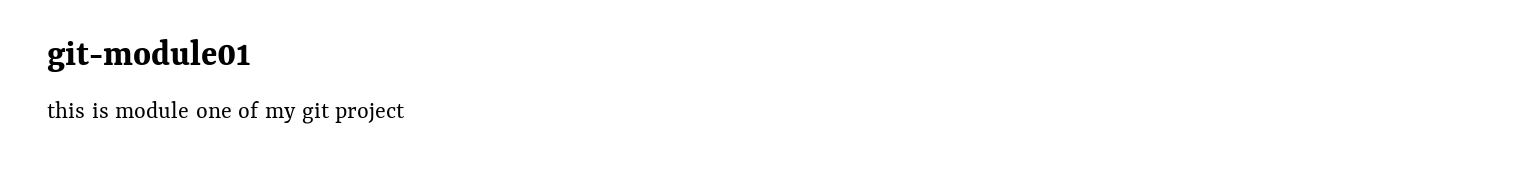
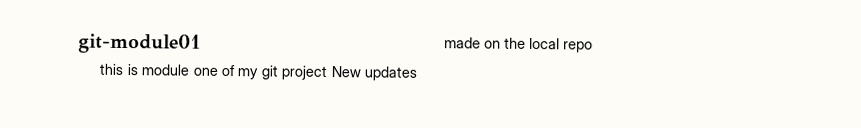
(406, 113) none -> [330,66,417,81] [444,37,593,53] New updates made on the local repo

